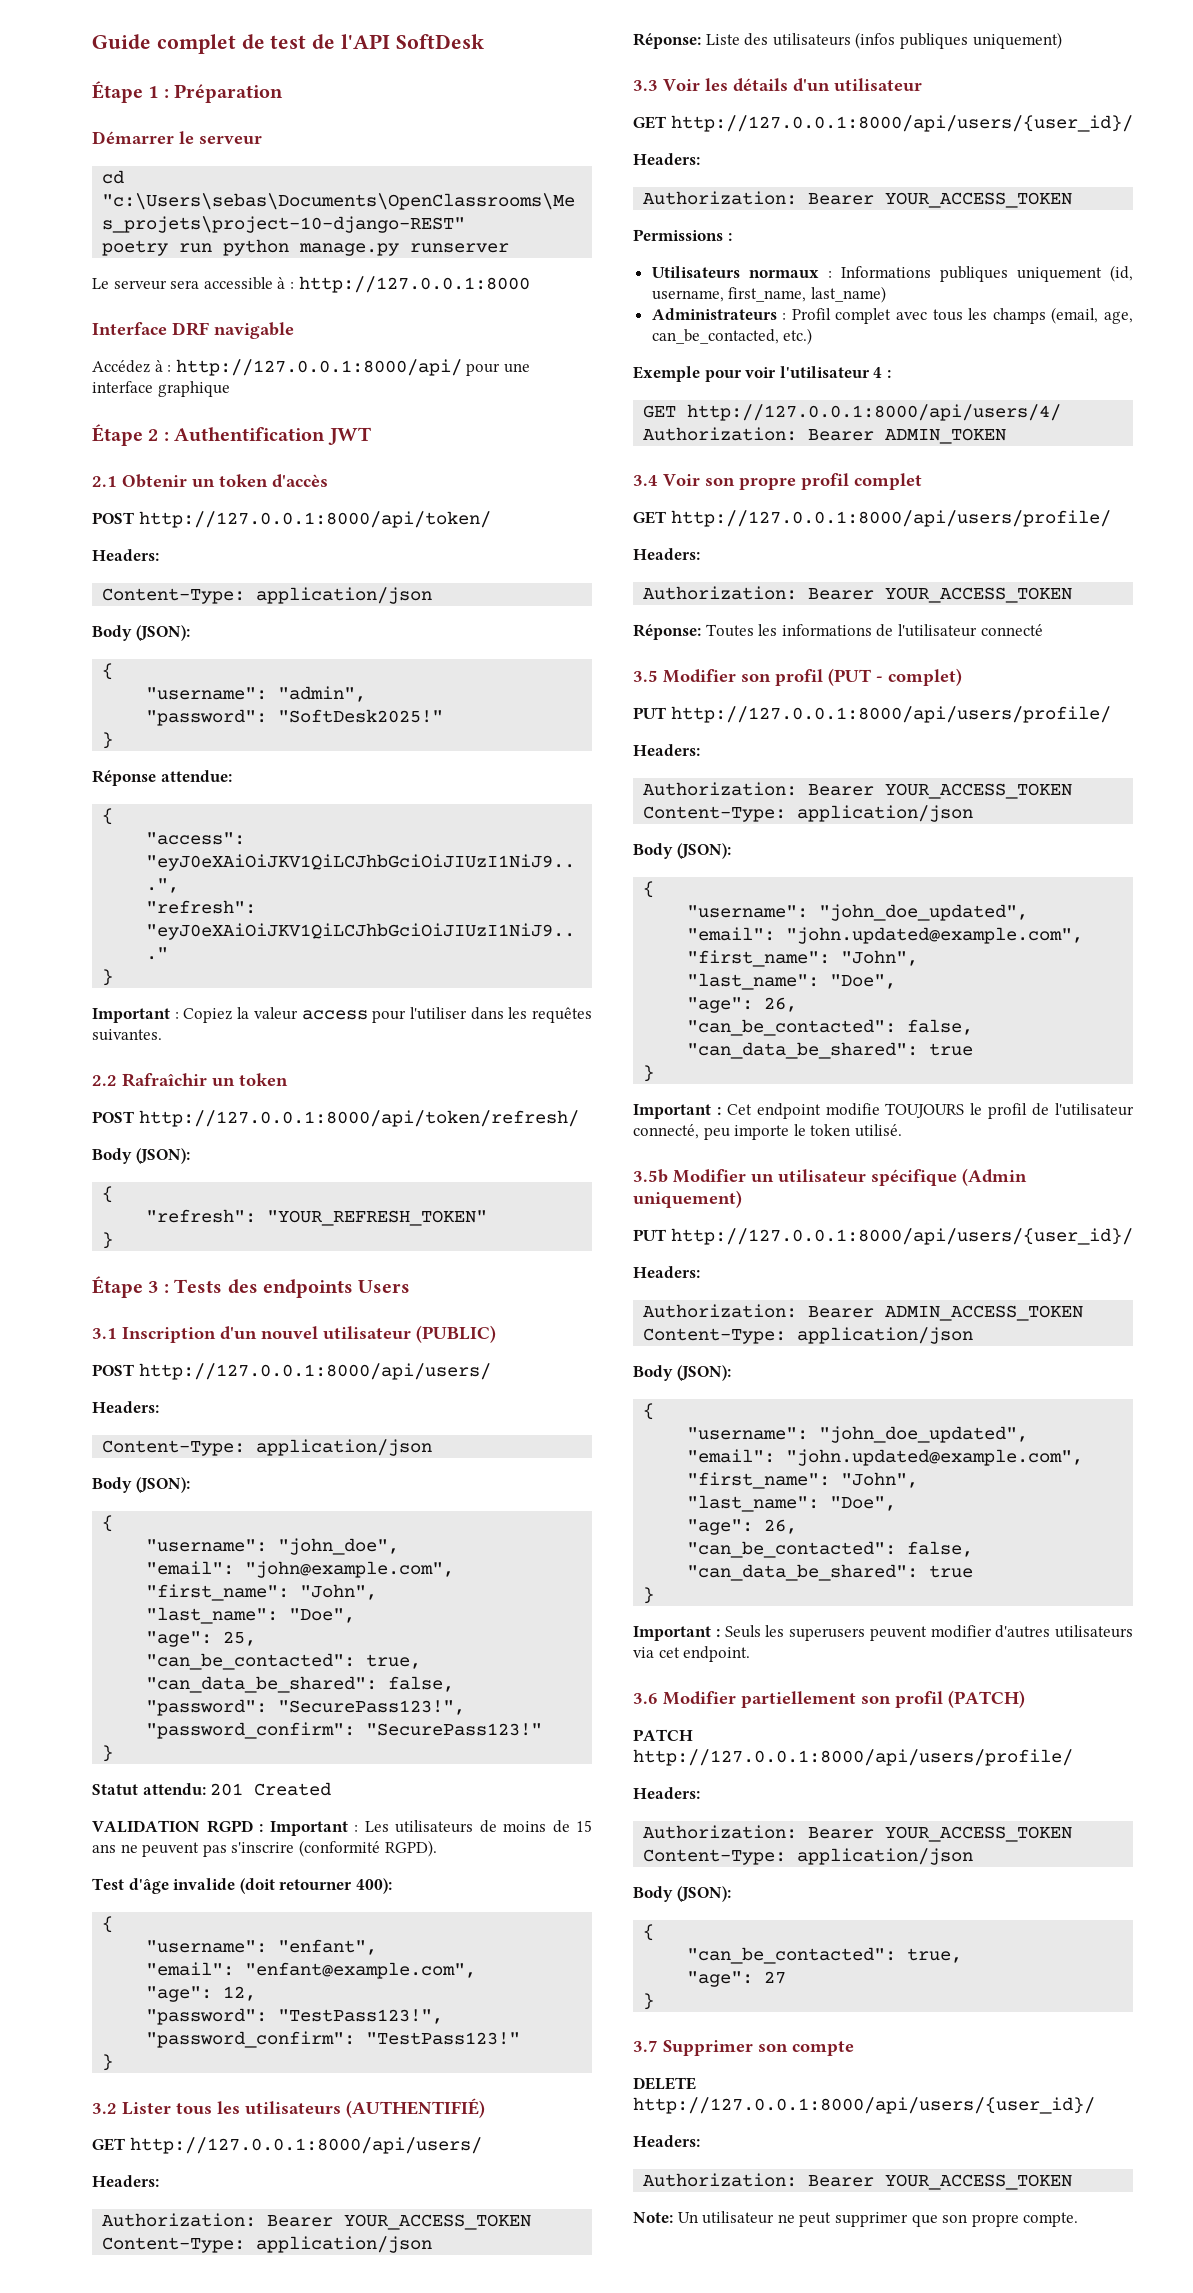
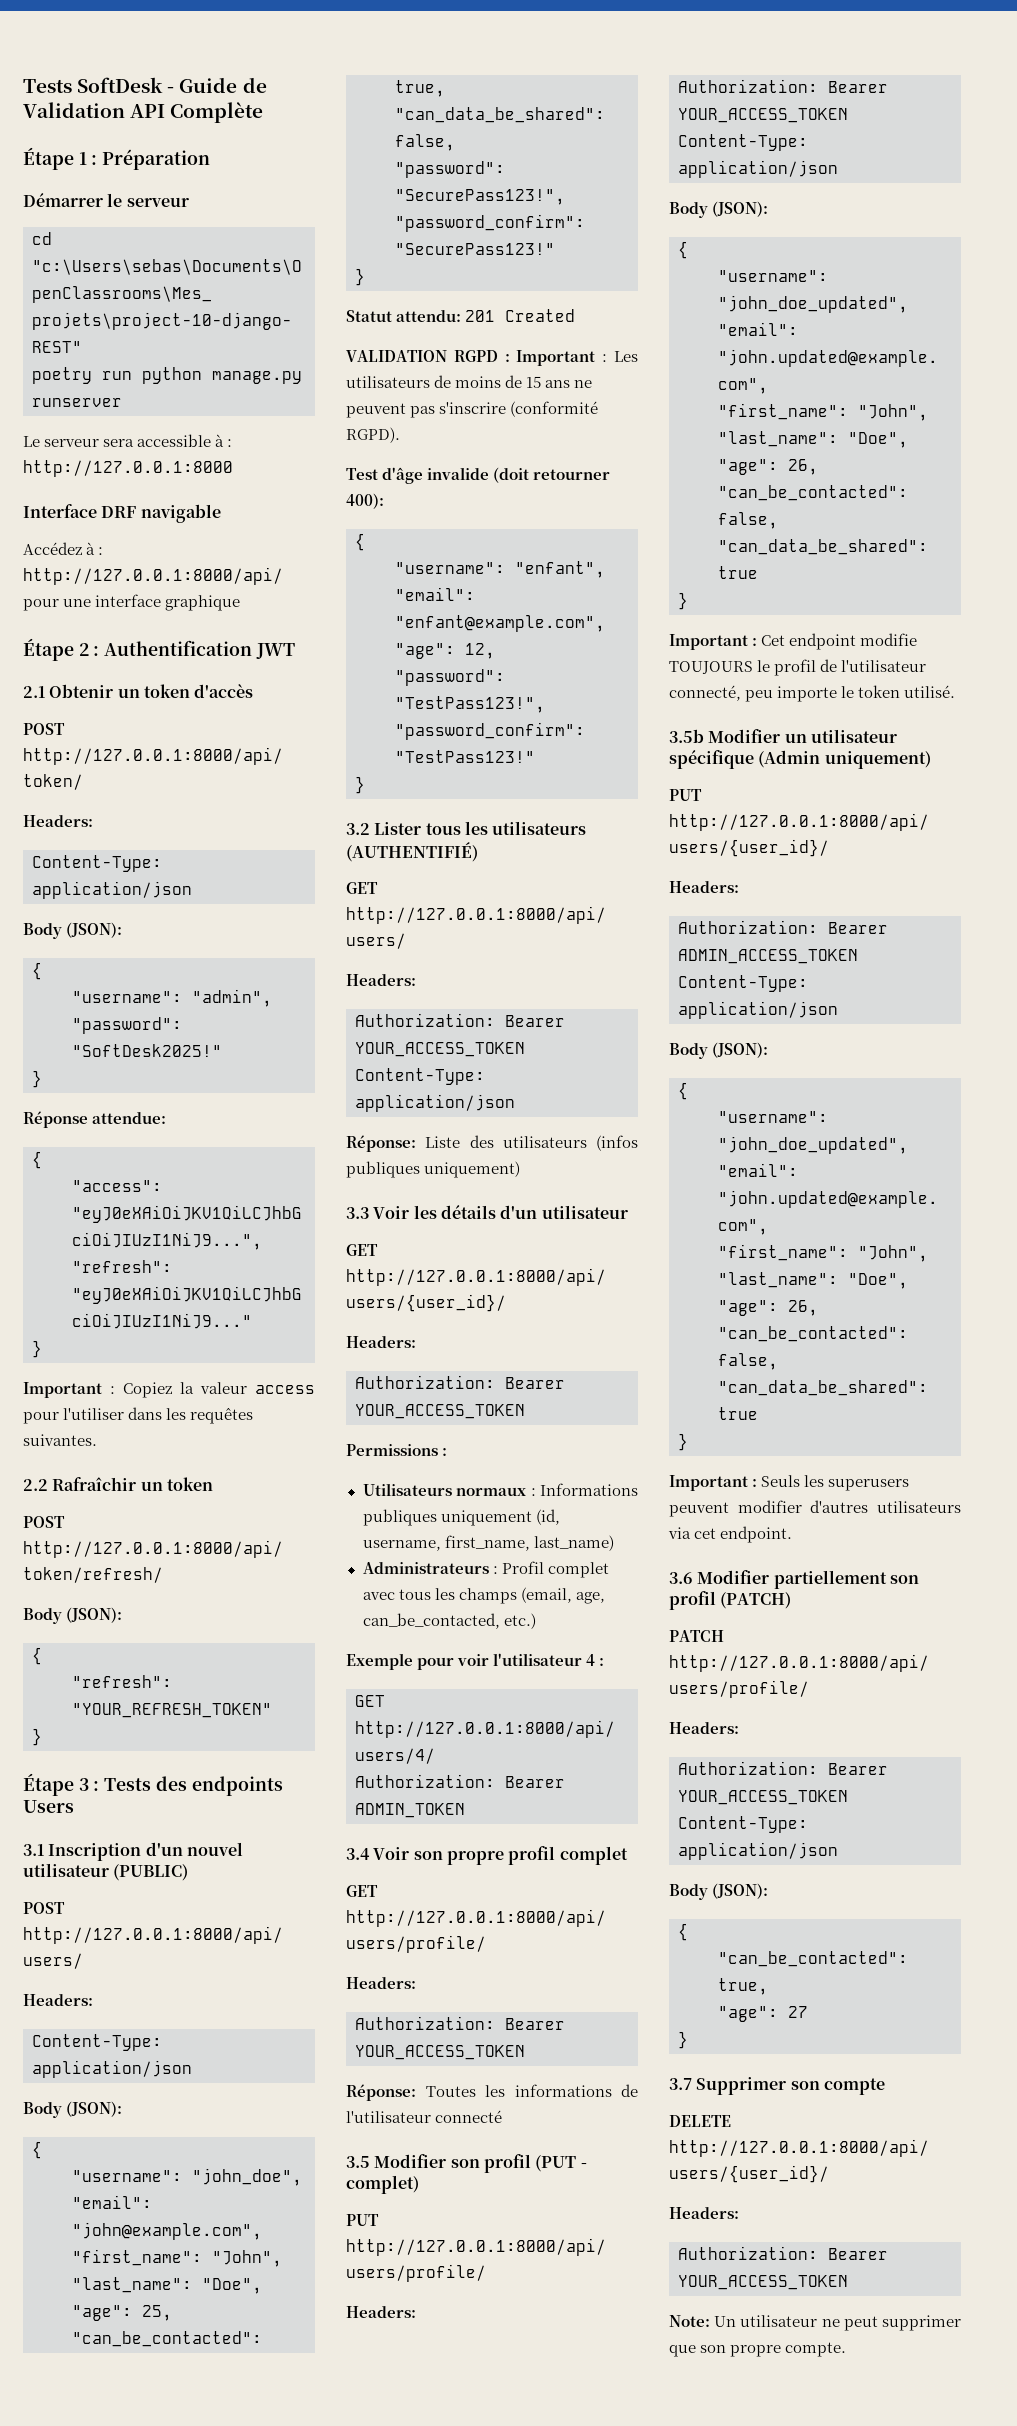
[92,34,484,54] Guide complet de test de l'API SoftDesk -> [23,77,267,93] [23,102,264,123] Tests SoftDesk - Guide de Validation API Complète

